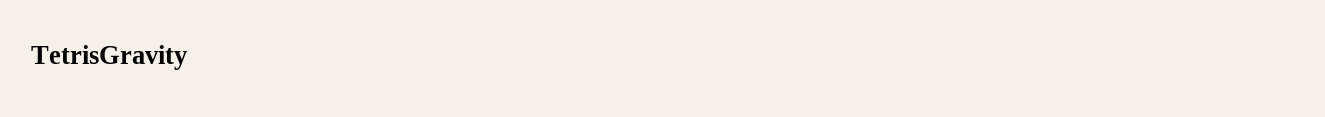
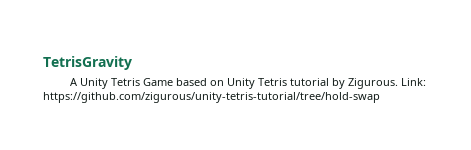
(187, 57) none -> [70,78,427,89] [43,92,380,103] // A Unity Tetris Game based on Unity Tetris tutorial by Zigurous. Link: https://github.com/zigurous/unity-tetris-tutorial/tree/hold-swap

